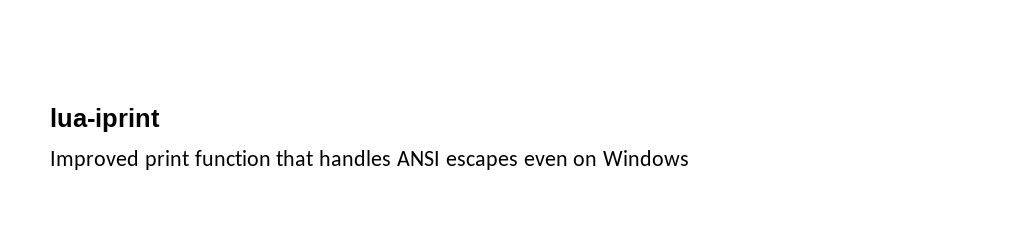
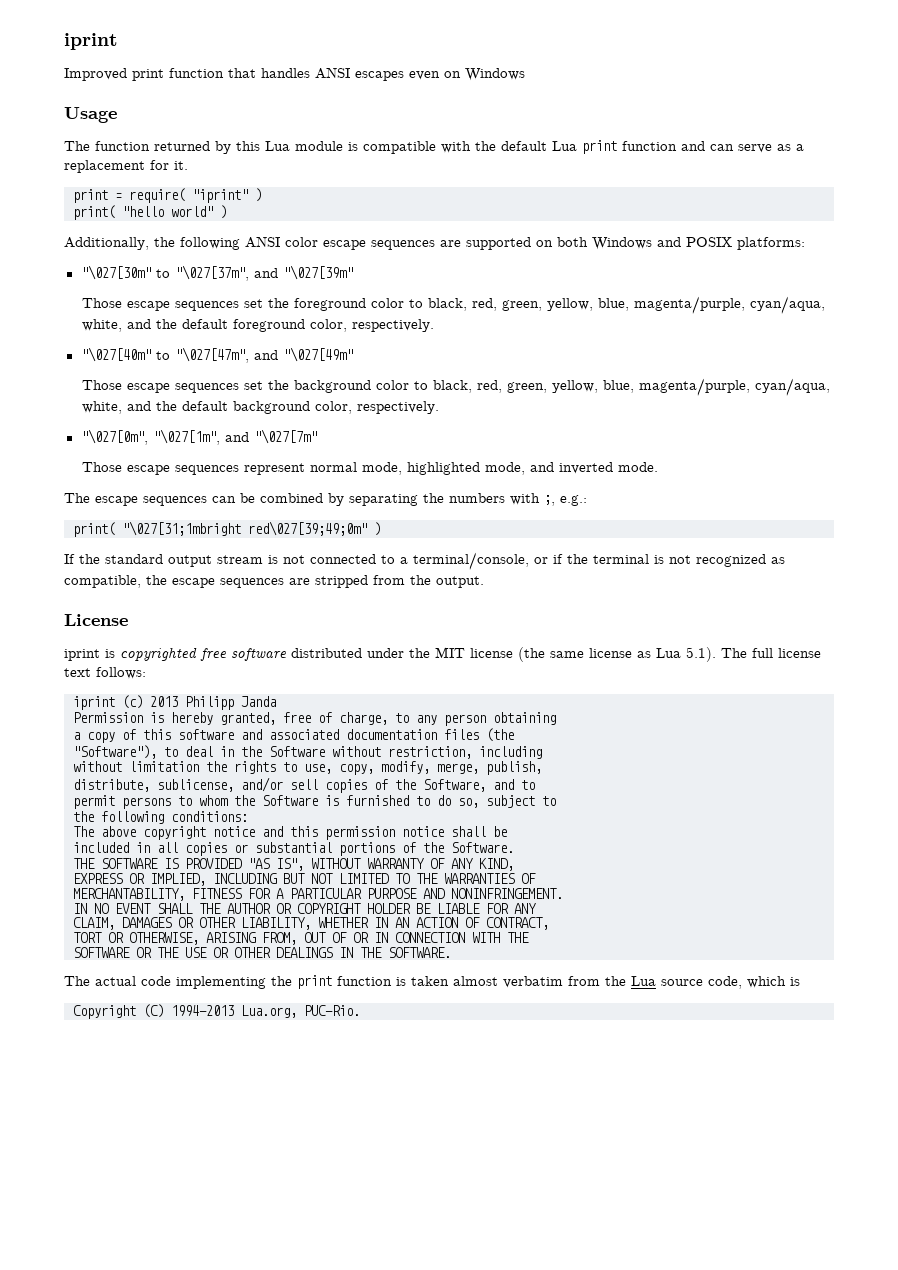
[50,108,160,132] lua-iprint -> [64,33,118,50] iprint
(690, 158) none -> [64,107,117,123] [64,140,804,154] [64,160,188,173] [73,188,262,203] [73,205,227,220] [64,236,805,250] [80,265,353,281] [82,296,826,314] [82,319,435,332] [80,347,353,363] [82,378,831,396] [82,401,440,414] [80,429,317,445] [82,462,659,475] [64,493,587,506] [73,521,381,537] [64,552,785,570] [64,575,484,588] [64,614,128,626] [64,647,821,662] [64,667,146,679] [73,695,276,710] [73,712,556,726] [73,728,514,743] [73,745,542,759] [73,761,542,775] [73,777,535,793] [73,795,556,809] [73,811,248,824] [73,826,507,840] [73,842,514,856] [73,858,514,871] [73,873,536,886] [73,888,563,901] [73,903,536,914] [73,917,549,930] [73,932,529,945] [73,947,451,958] [64,975,800,989] [73,1004,360,1019] // Usage // The function returned by this Lua module is compatible with the default Lua print function and can serve as a replacement for it. // print = require( "iprint" ) // print( "hello world" ) // Additionally, the following ANSI color escape sequences are supported on both Windows and POSIX platforms: // "\027[30m" to "\027[37m", and "\027[39m" // Those escape sequences set the foreground color to black, red, green, yellow, blue, magenta/purple, cyan/aqua, white, and the default foreground color, respectively. // "\027[40m" to "\027[47m", and "\027[49m" // Those escape sequences set the background color to black, red, green, yellow, blue, magenta/purple, cyan/aqua, white, and the default background color, respectively. // "\027[0m", "\027[1m", and "\027[7m" // Those escape sequences represent normal mode, highlighted mode, and inverted mode. // The escape sequences can be combined by separating the numbers with ;, e.g.: // print( "\027[31;1mbright red\027[39;49;0m" ) // If the standard output stream is not connected to a terminal/console, or if the terminal is not recognized as compatible, the escape sequences are stripped from the output. // License // iprint is copyrighted free software distributed under the MIT license (the same license as Lua 5.1). The full license text follows: // iprint (c) 2013 Philipp Janda // Permission is hereby granted, free of charge, to any person obtaining // a copy of this software and associated documentation files (the // "Software"), to deal in the Software without restriction, including // without limitation the rights to use, copy, modify, merge, publish, // distribute, sublicense, and/or sell copies of the Software, and to // permit persons to whom the Software is furnished to do so, subject to // the following conditions: // The above copyright notice and this permission notice shall be // included in all copies or substantial portions of the Software. // THE SOFTWARE IS PROVIDED "AS IS", WITHOUT WARRANTY OF ANY KIND, // EXPRESS OR IMPLIED, INCLUDING BUT NOT LIMITED TO THE WARRANTIES OF // MERCHANTABILITY, FITNESS FOR A PARTICULAR PURPOSE AND NONINFRINGEMENT. // IN NO EVENT SHALL THE AUTHOR OR COPYRIGHT HOLDER BE LIABLE FOR ANY // CLAIM, DAMAGES OR OTHER LIABILITY, WHETHER IN AN ACTION OF CONTRACT, // TORT OR OTHERWISE, ARISING FROM, OUT OF OR IN CONNECTION WITH THE // SOFTWARE OR THE USE OR OTHER DEALINGS IN THE SOFTWARE. // The actual code implementing the print function is taken almost verbatim from the Lua source code, which is // Copyright (C) 1994-2013 Lua.org, PUC-Rio.

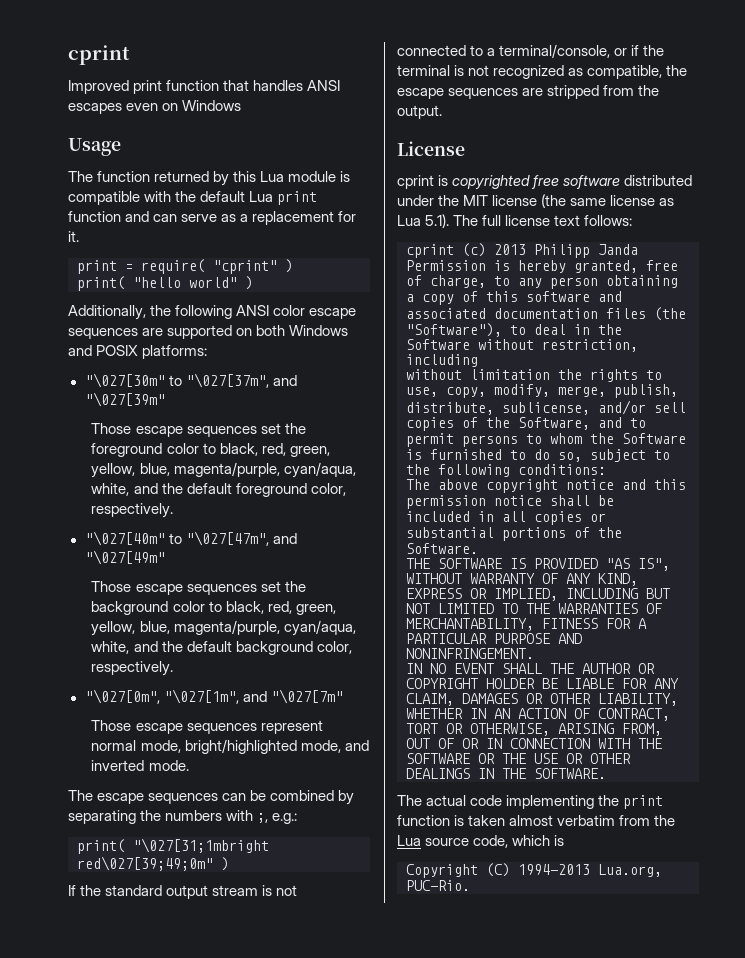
[64,33,118,50] iprint -> [68,45,130,65] cprint
[192,189,248,203] "iprint" -> [213,260,277,274] "cprint"
[407,462,481,475] highlighted -> [184,739,297,754] bright/highlighted
[64,649,100,661] iprint -> [397,175,434,189] cprint
[73,696,115,710] iprint -> [406,244,454,258] cprint

